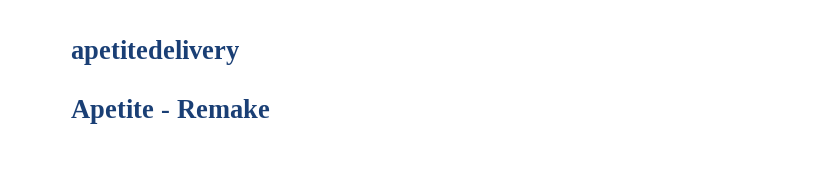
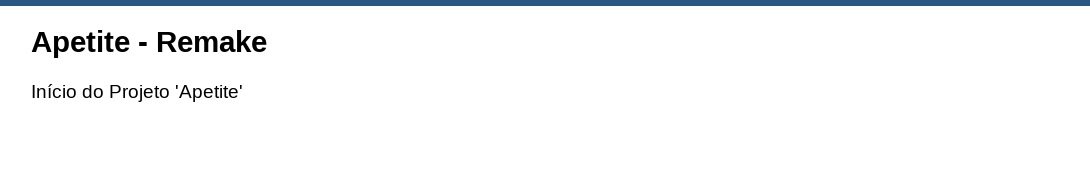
[71,40,239,65] apetitedelivery // -> (31, 44) none
(271, 108) none -> [31,84,244,102] // Início do Projeto 'Apetite'

